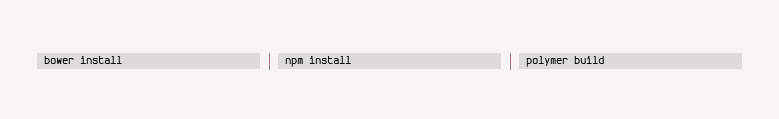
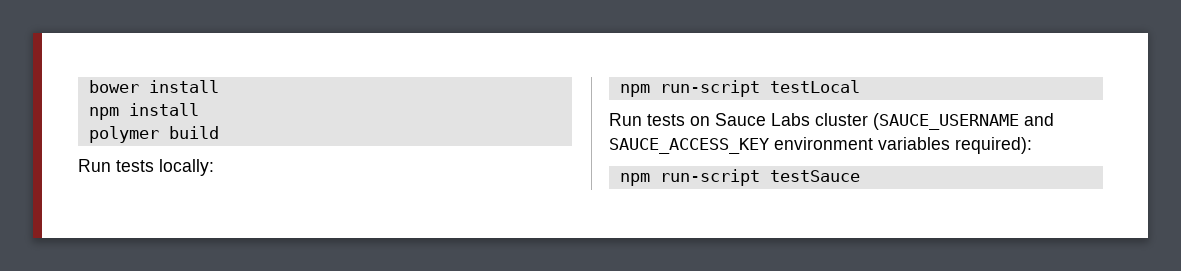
(604, 60) none -> [78,159,214,176] [619,80,860,97] [609,113,1054,130] [609,137,1032,154] [619,169,860,186] // Run tests locally: // npm run-script testLocal // Run tests on Sauce Labs cluster (SAUCE_USERNAME and SAUCE_ACCESS_KEY environment variables required): // npm run-script testSauce

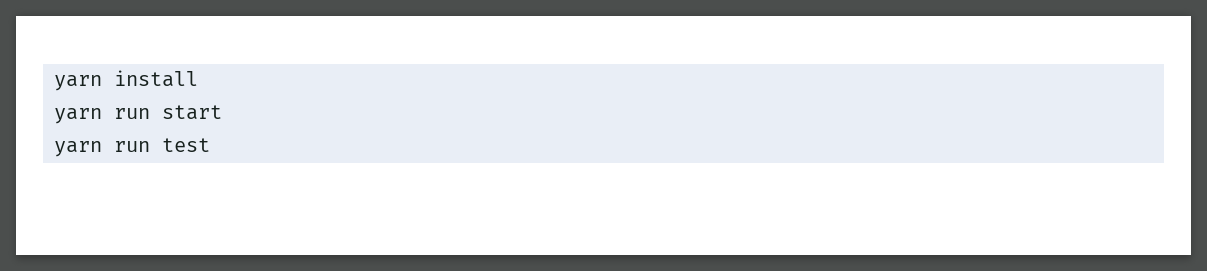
[88,80,219,93] [88,103,199,120] [88,126,219,143] [78,159,214,176] [619,80,860,97] [609,113,1054,130] [609,137,1032,154] [619,169,860,186] bower install // npm install // polymer build // Run tests locally: // npm run-script testLocal // Run tests on Sauce Labs cluster (SAUCE_USERNAME and SAUCE_ACCESS_KEY environment variables required): // npm run-script testSauce -> [54,70,199,91] [54,105,223,124] [54,138,211,157] yarn install // yarn run start // yarn run test

